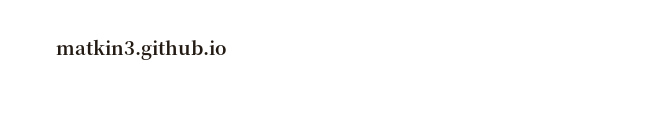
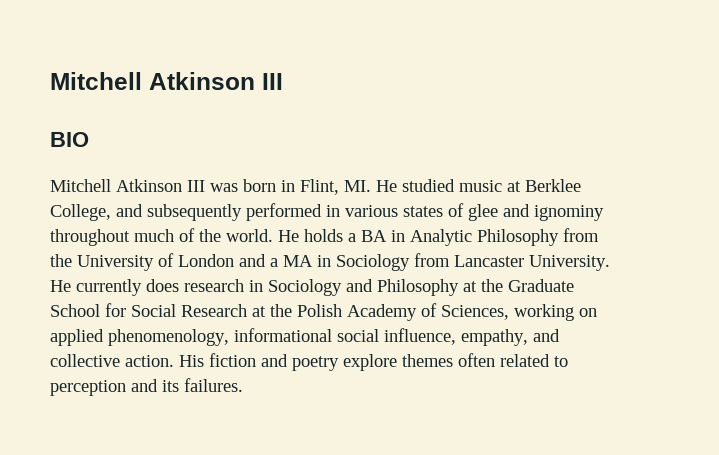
[56,39,227,60] matkin3.github.io -> [50,72,283,90] [50,132,89,147] [50,179,581,195] [50,203,604,221] [50,228,599,246] [50,253,610,271] [50,279,574,296] [50,303,597,321] [50,328,560,346] [50,353,568,371] [50,378,243,396] Mitchell Atkinson III // BIO // Mitchell Atkinson III was born in Flint, MI. He studied music at Berklee College, and subsequently performed in various states of glee and ignominy throughout much of the world. He holds a BA in Analytic Philosophy from the University of London and a MA in Sociology from Lancaster University. He currently does research in Sociology and Philosophy at the Graduate School for Social Research at the Polish Academy of Sciences, working on applied phenomenology, informational social influence, empathy, and collective action. His fiction and poetry explore themes often related to perception and its failures.

